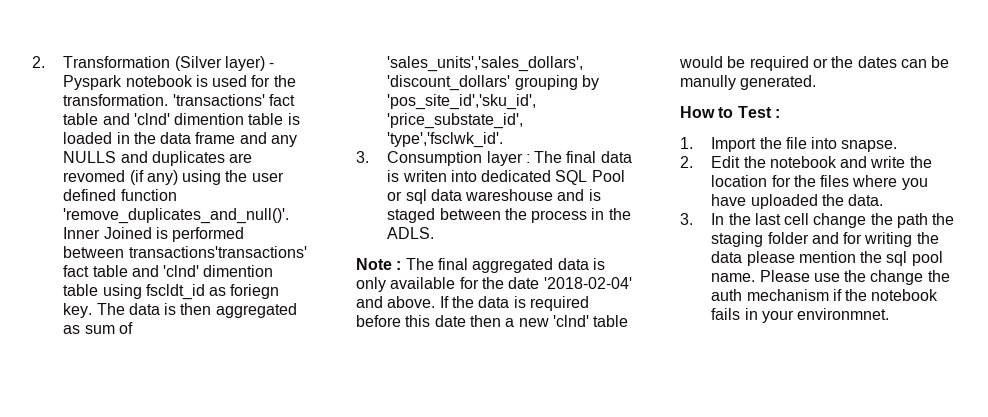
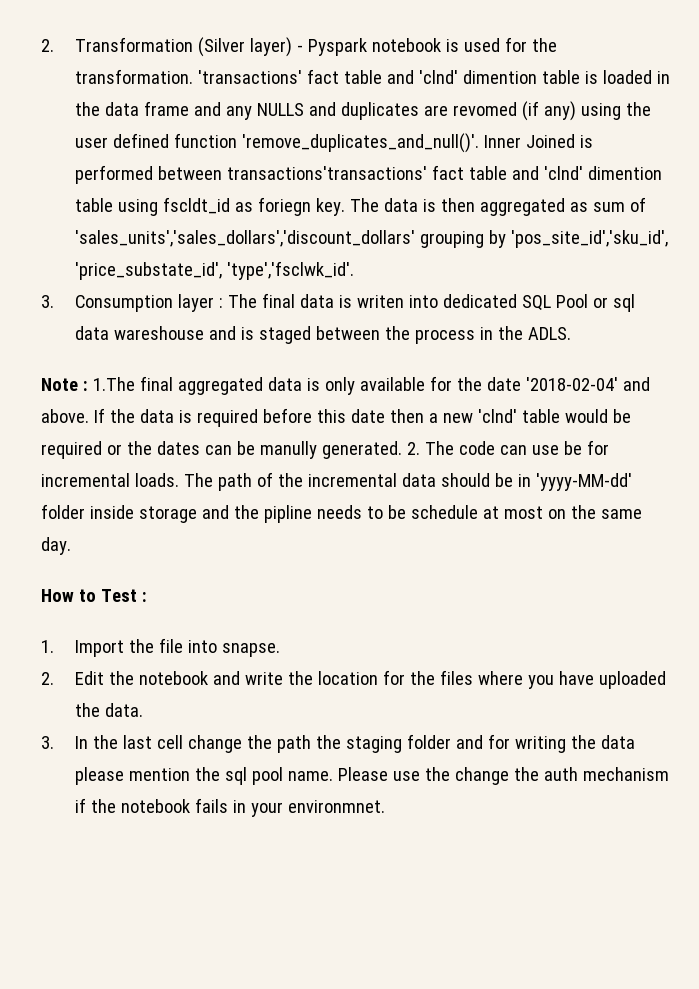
[405,258,434,270] The -> [92,377,135,391] 1.The
(817, 82) none -> [406,440,609,455] [41,472,632,491] [41,504,642,523] [41,537,71,555] 2. The code can use be for incremental loads. The path of the incremental data should be in 'yyyy-MM-dd' folder inside storage and the pipline needs to be schedule at most on the same day.

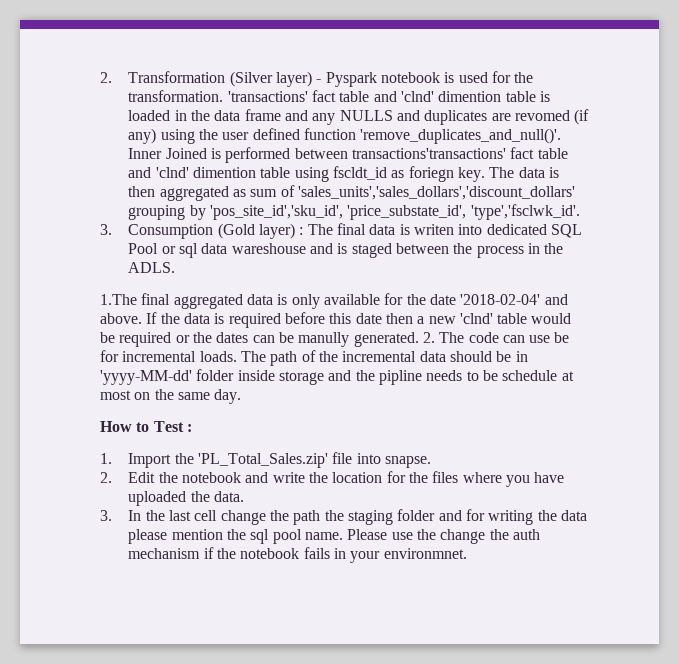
[177,294,214,312] layer -> [217,223,295,239] (Gold layer)
[41,378,88,391] Note : -> (176, 267) none
(154, 646) none -> [197,453,328,468] 'PL_Total_Sales.zip'

